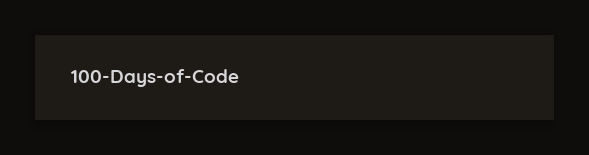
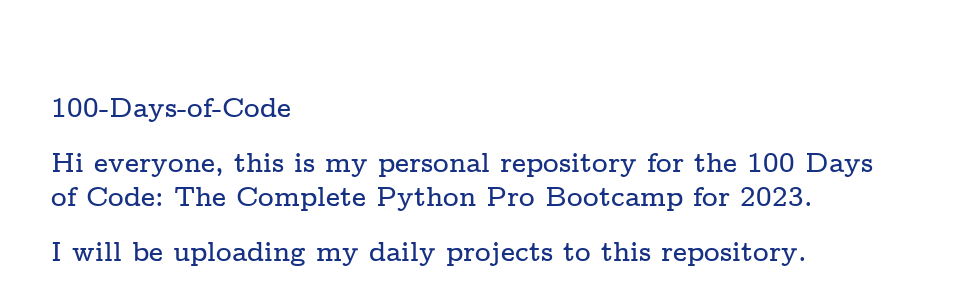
(239, 78) none -> [51,153,873,177] [51,187,813,211] [51,242,807,266] // Hi everyone, this is my personal repository for the 100 Days of Code: The Complete Python Pro Bootcamp for 2023. // I will be uploading my daily projects to this repository.

